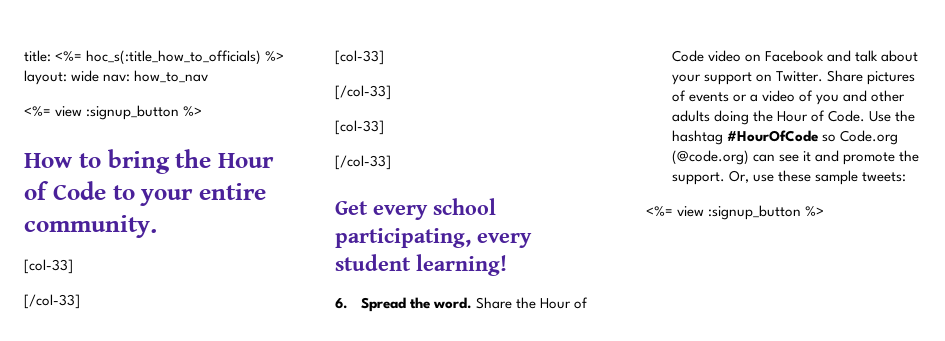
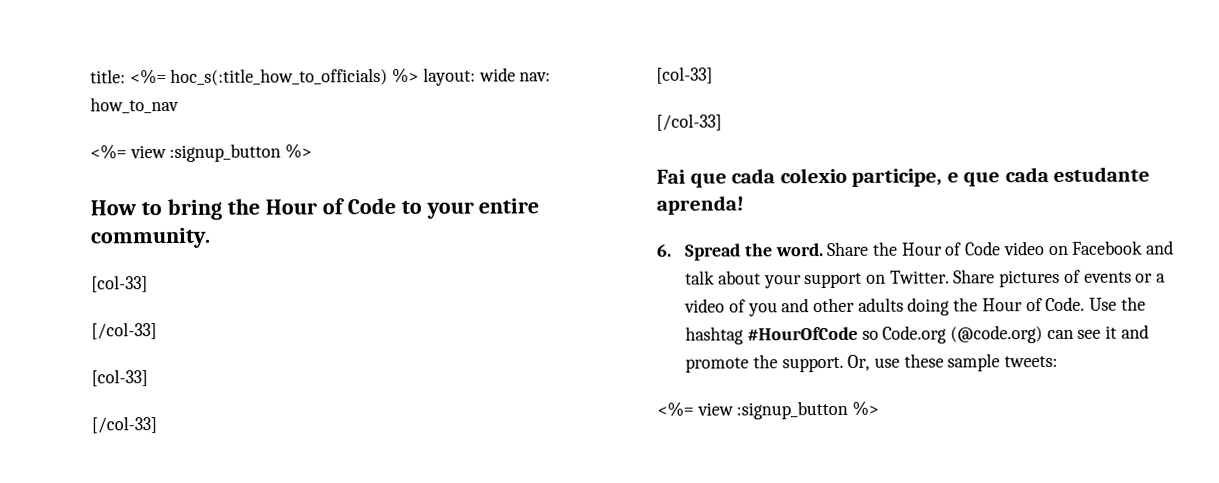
[335,198,496,220] [335,228,532,248] [335,254,507,276] Get every school participating, every student learning! -> [656,166,1151,188] [656,195,744,215] Fai que cada colexio participe, e que cada estudante aprenda!

